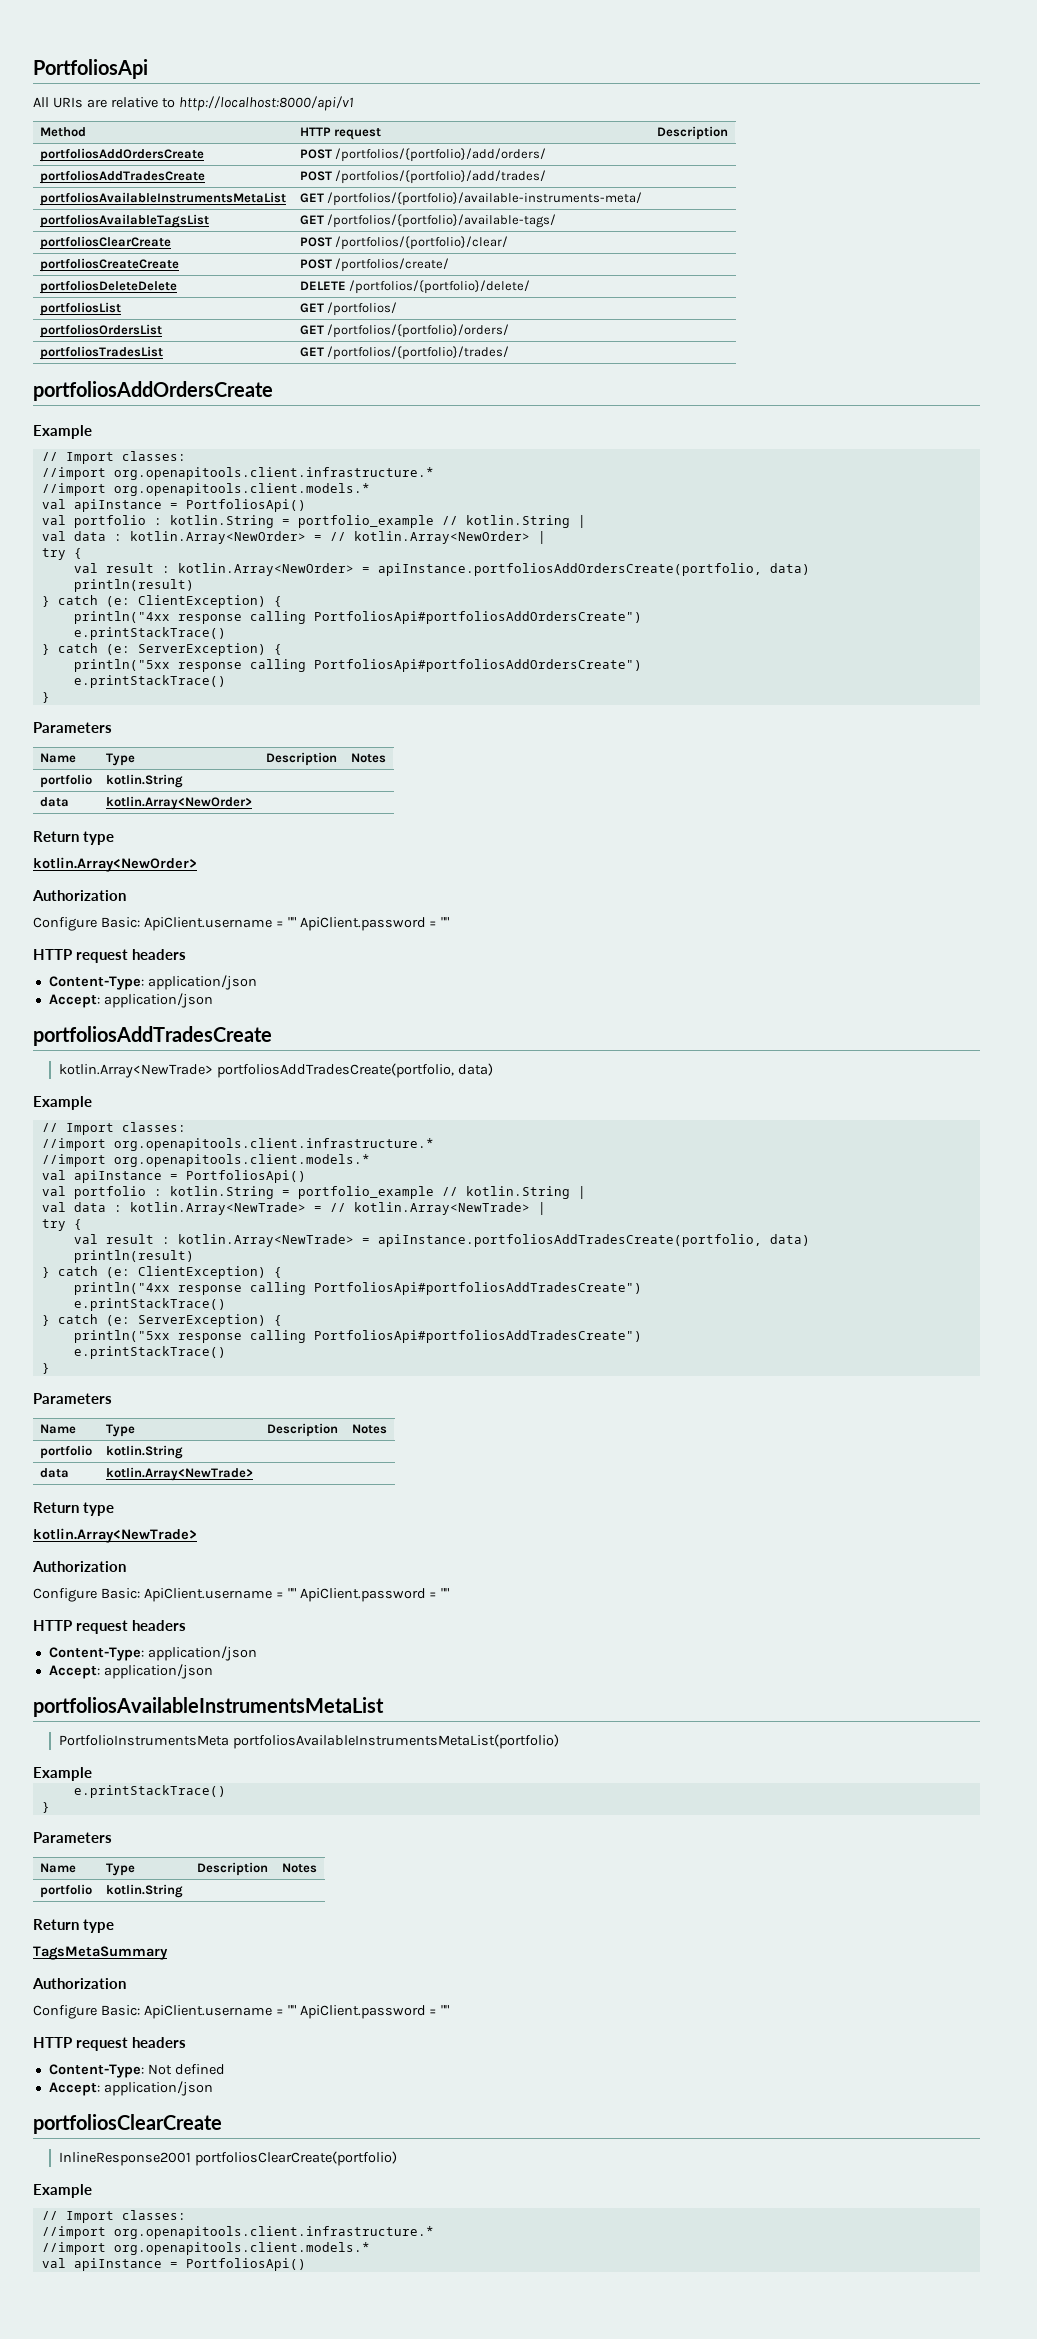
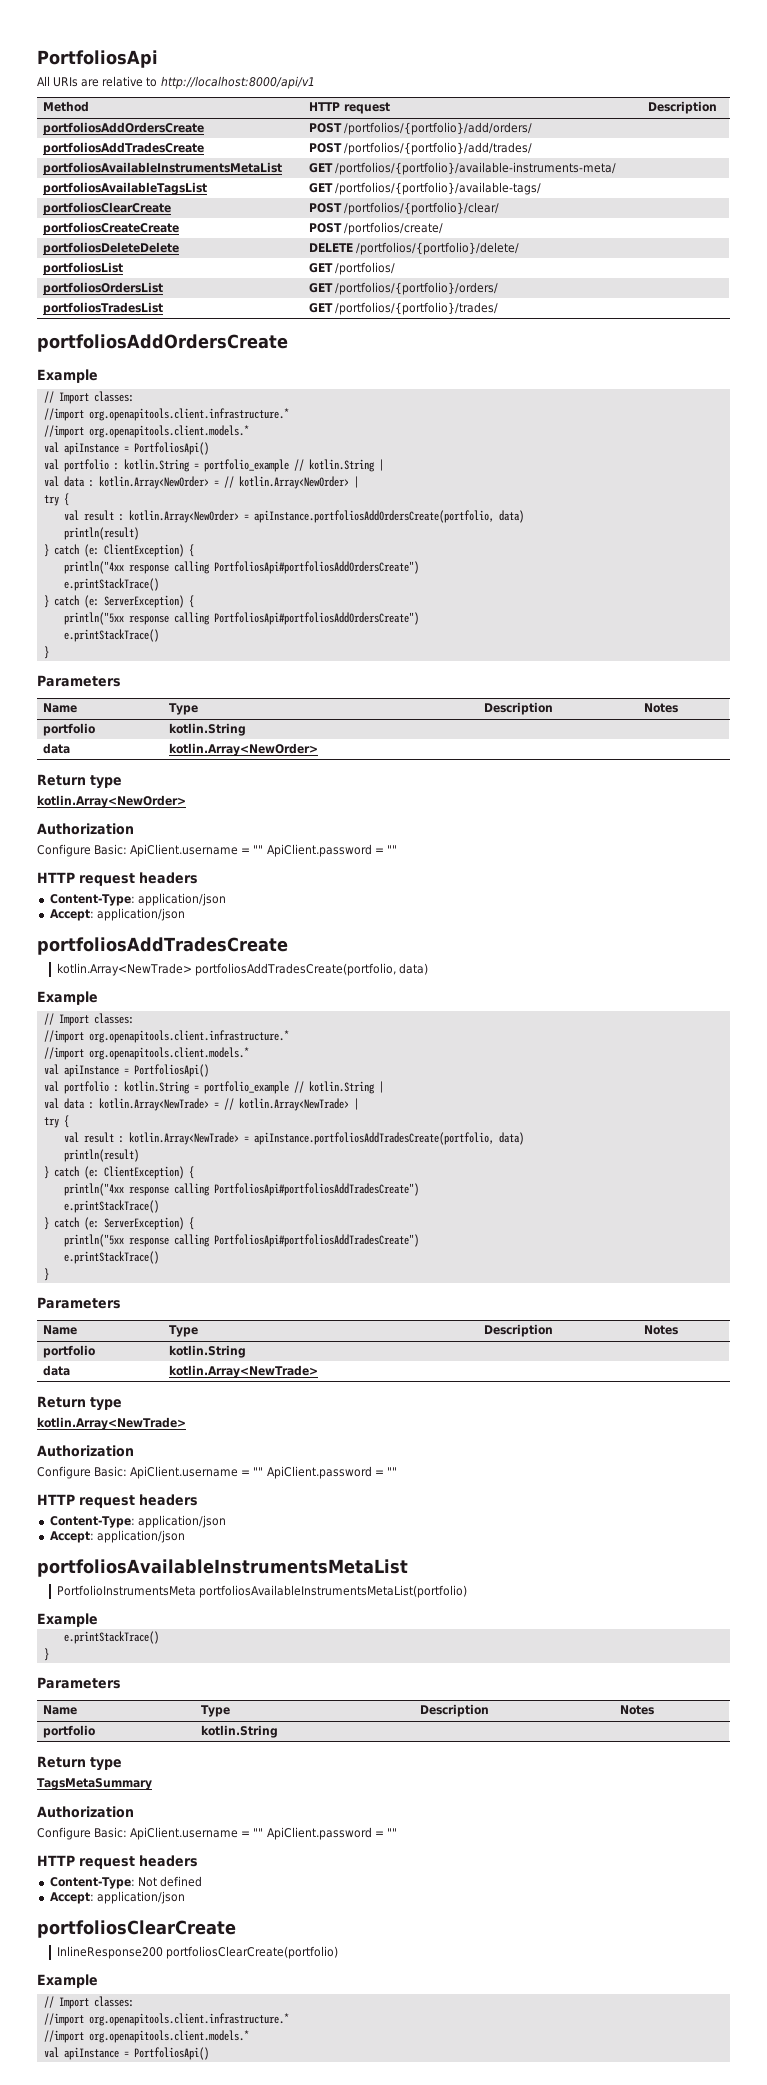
[59,2152,192,2166] InlineResponse2001 -> [56,1946,163,1959] InlineResponse200

